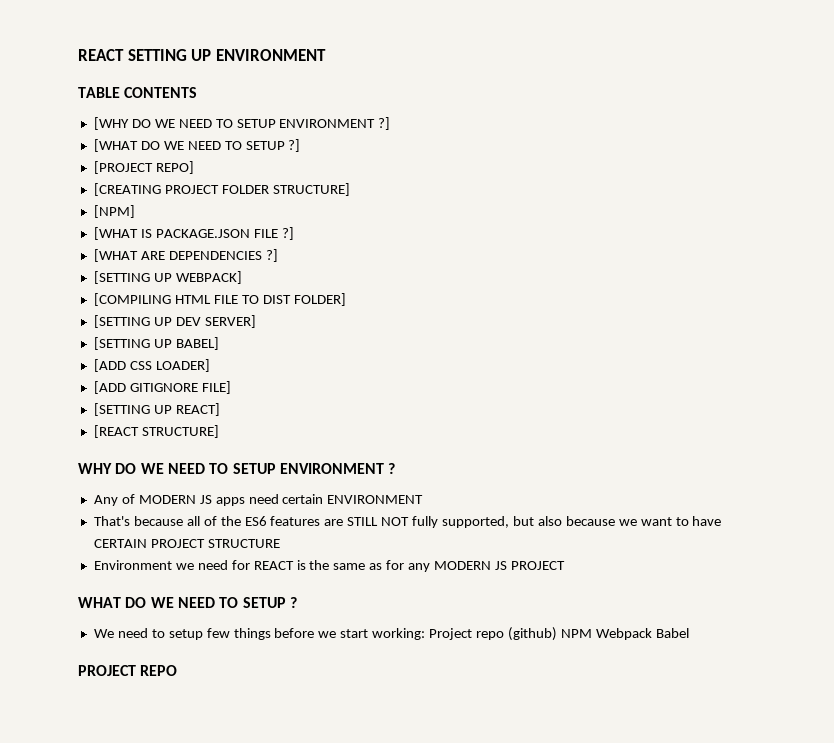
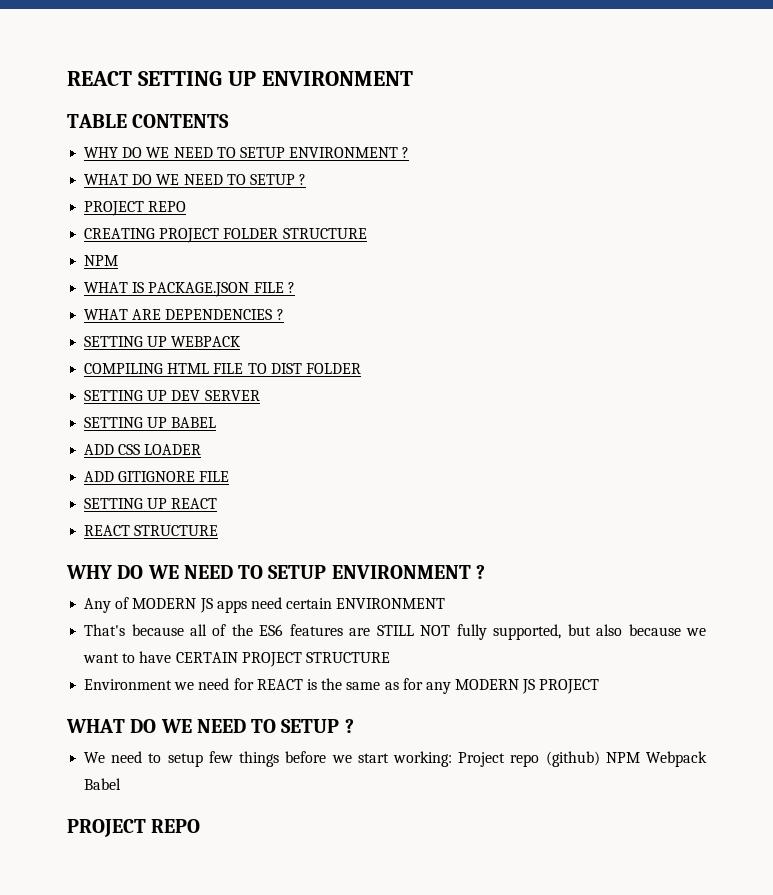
[93,117,391,130] [93,139,301,152] [93,161,194,174] [93,183,350,196] [93,205,135,218] [93,227,294,240] [93,249,278,262] [93,271,242,284] [93,293,346,306] [93,315,256,328] [93,337,219,350] [93,359,210,372] [93,381,231,394] [93,403,220,416] [93,425,219,438] [WHY DO WE NEED TO SETUP ENVIRONMENT ?] // [WHAT DO WE NEED TO SETUP ?] // [PROJECT REPO] // [CREATING PROJECT FOLDER STRUCTURE] // [NPM] // [WHAT IS PACKAGE.JSON FILE ?] // [WHAT ARE DEPENDENCIES ?] // [SETTING UP WEBPACK] // [COMPILING HTML FILE TO DIST FOLDER] // [SETTING UP DEV SERVER] // [SETTING UP BABEL] // [ADD CSS LOADER] // [ADD GITIGNORE FILE] // [SETTING UP REACT] // [REACT STRUCTURE] -> [84,147,410,158] [84,174,307,185] [84,201,187,216] [84,228,367,243] [84,255,119,266] [84,282,295,297] [84,309,284,320] [84,336,241,347] [84,363,361,374] [84,390,260,401] [84,417,217,428] [84,444,202,455] [84,471,230,482] [84,498,218,509] [84,525,219,536] WHY DO WE NEED TO SETUP ENVIRONMENT ? // WHAT DO WE NEED TO SETUP ? // PROJECT REPO // CREATING PROJECT FOLDER STRUCTURE // NPM // WHAT IS PACKAGE.JSON FILE ? // WHAT ARE DEPENDENCIES ? // SETTING UP WEBPACK // COMPILING HTML FILE TO DIST FOLDER // SETTING UP DEV SERVER // SETTING UP BABEL // ADD CSS LOADER // ADD GITIGNORE FILE // SETTING UP REACT // REACT STRUCTURE

